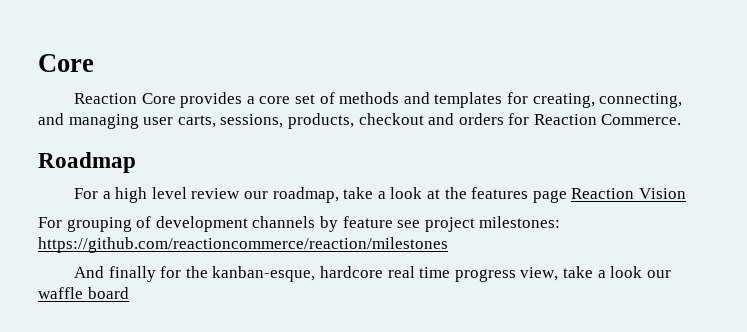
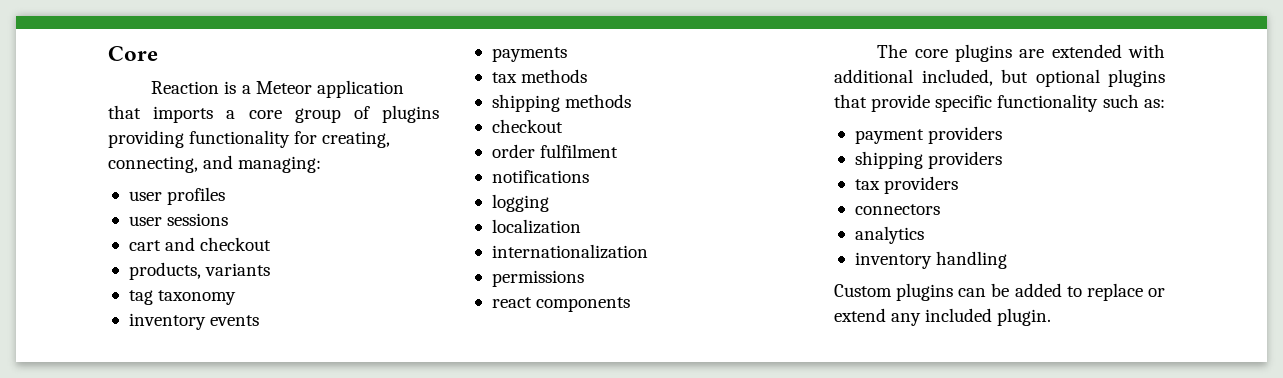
[141,92,683,108] [38,113,682,129] [38,152,136,173] [74,187,686,203] [38,216,561,232] [38,237,448,253] [74,266,671,282] [38,287,129,299] Core provides a core set of methods and templates for creating, connecting, and managing user carts, sessions, products, checkout and orders for Reaction Commerce. // Roadmap // For a high level review our roadmap, take a look at the features page Reaction Vision // For grouping of development channels by feature see project milestones: https://github.com/reactioncommerce/reaction/milestones // And finally for the kanban-esque, hardcore real time progress view, take a look our waffle board -> [224,80,404,98] [108,105,439,123] [108,130,391,148] [108,155,322,173] [128,187,226,205] [128,213,229,226] [128,237,272,251] [128,262,271,280] [128,290,237,305] [128,313,260,330] [491,47,567,62] [491,69,588,83] [491,94,632,112] [491,119,563,133] [491,144,619,158] [491,170,589,183] [491,194,549,212] [491,219,581,234] [491,244,648,259] [491,270,584,287] [491,297,631,312] [877,44,1165,62] [834,69,1165,87] [834,94,1165,112] [854,126,1003,144] [854,151,1003,169] [854,176,959,194] [854,204,940,215] [854,226,924,244] [854,251,1008,269] [834,283,1165,301] [834,308,1052,326] is a Meteor application that imports a core group of plugins providing functionality for creating, connecting, and managing: // user profiles // user sessions // cart and checkout // products, variants // tag taxonomy // inventory events // payments // tax methods // shipping methods // checkout // order fulfilment // notifications // logging // localization // internationalization // permissions // react components // The core plugins are extended with additional included, but optional plugins that provide specific functionality such as: // payment providers // shipping providers // tax providers // connectors // analytics // inventory handling // Custom plugins can be added to replace or extend any included plugin.

